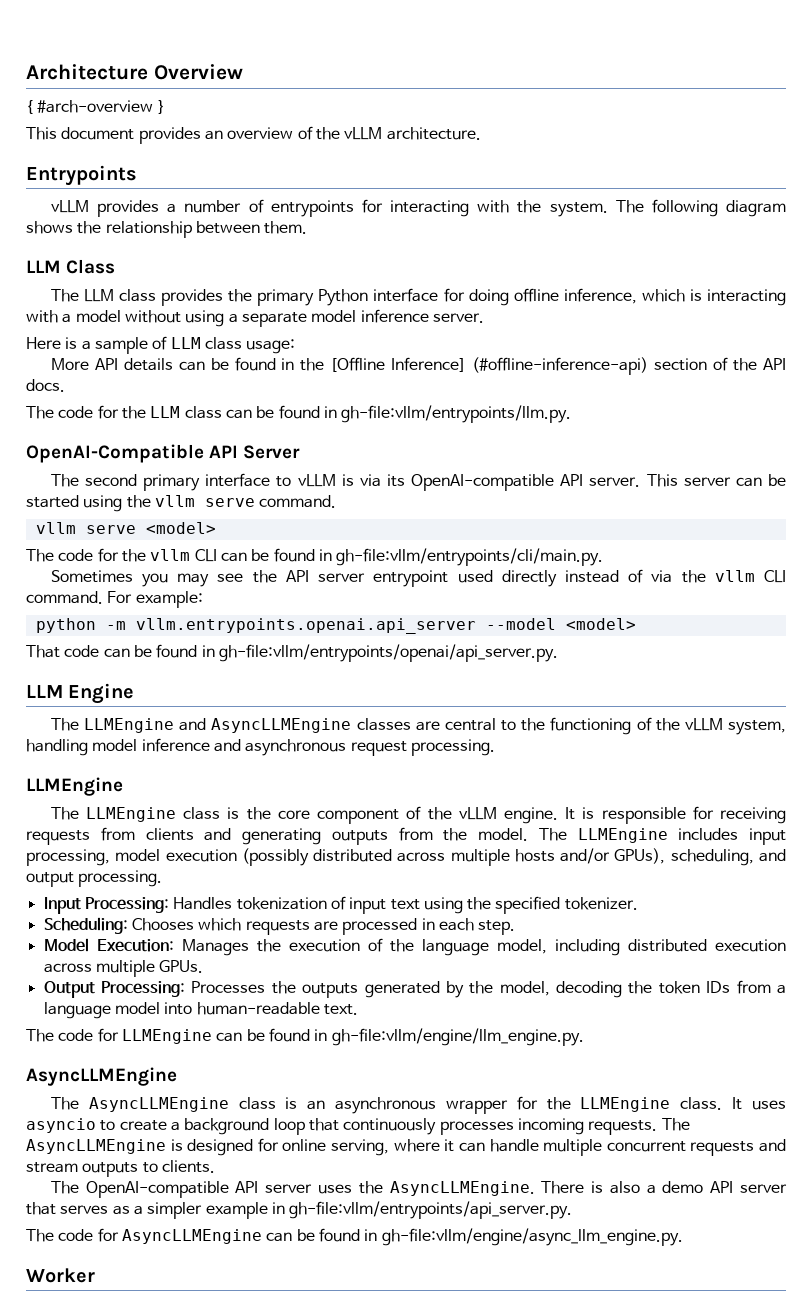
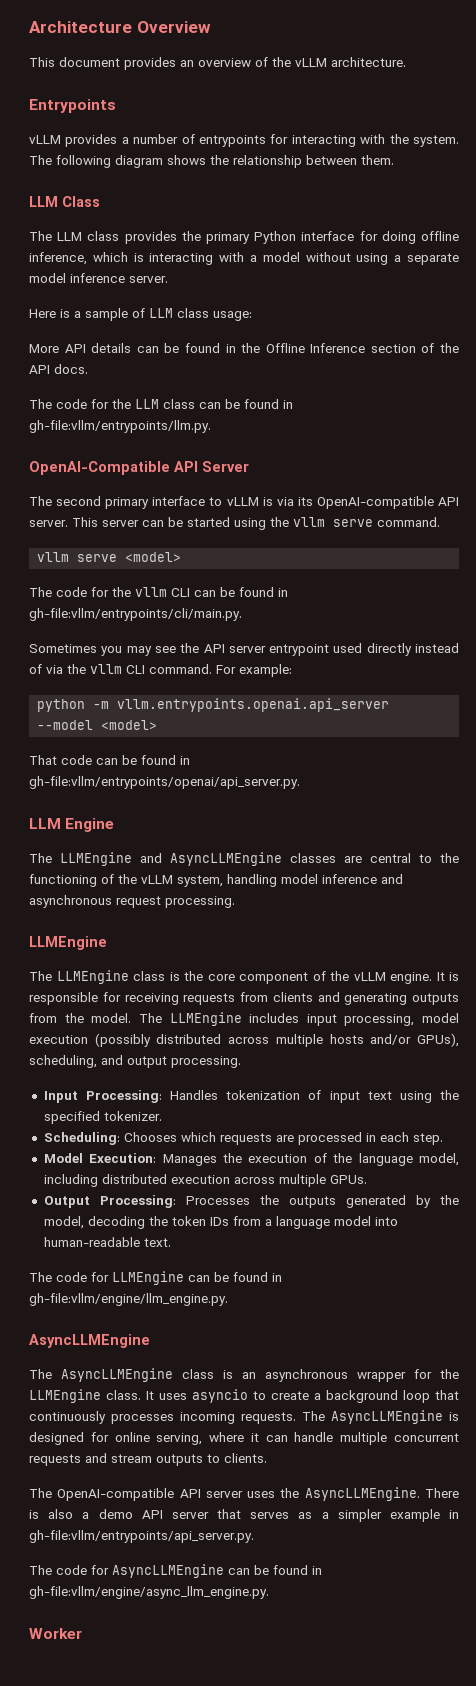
[26,100,165,114] // { #arch-overview } -> (211, 27) none
[330,357,649,375] [Offline Inference] (#offline-inference-api) -> [265,343,366,353] Offline Inference

